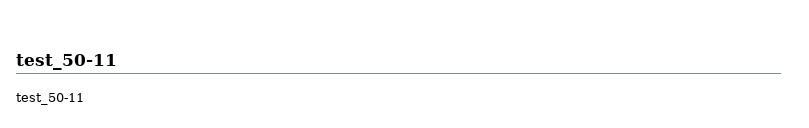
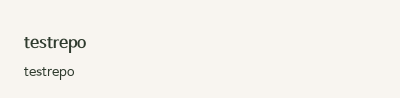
[16,54,117,70] [16,93,84,105] test_50-11 // test_50-11 -> [24,37,86,53] [24,67,75,80] testrepo // testrepo

